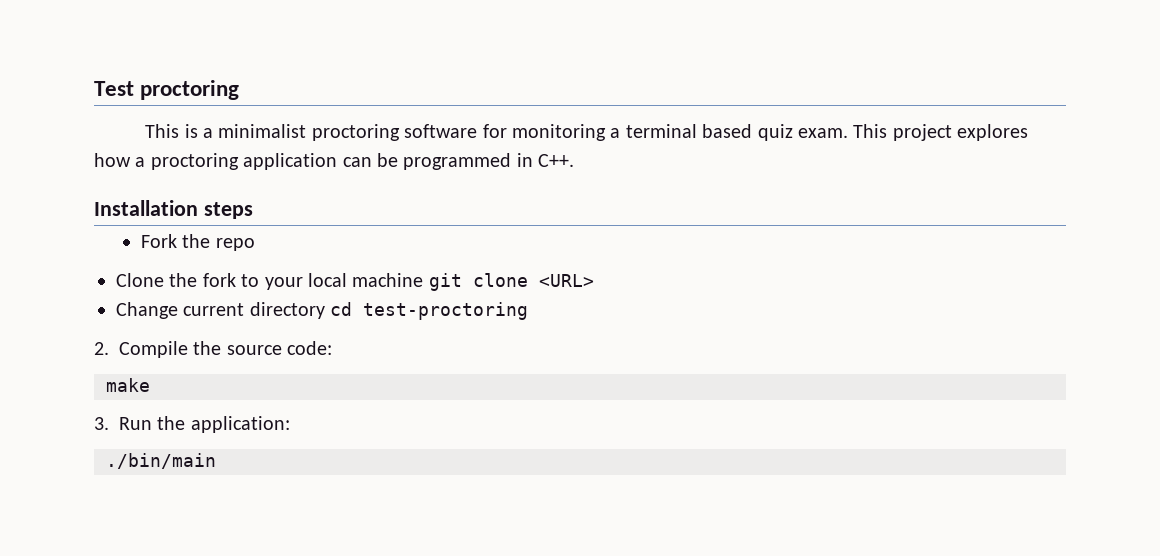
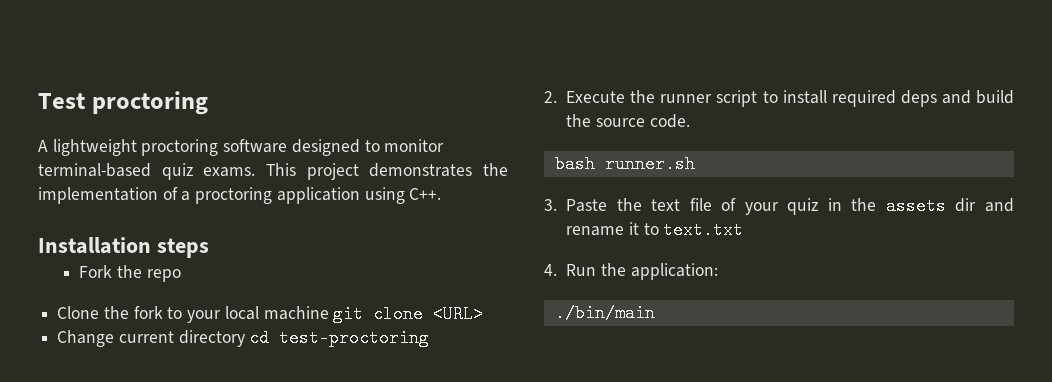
[145,124,1029,141] [94,153,533,170] This is a minimalist proctoring software for monitoring a terminal based quiz exam. This project explores how a proctoring application can be programmed in -> [38,139,445,156] [38,163,509,180] [38,187,405,204] A lightweight proctoring software designed to monitor terminal-based quiz exams. This project demonstrates the implementation of a proctoring application using
[119,341,333,358] [106,378,150,392] [94,417,109,430] Compile the source code: // make // 3. -> [566,90,1014,107] [566,114,690,128] [554,155,695,173] [544,197,1014,215] [566,221,744,239] [544,264,557,276] Execute the runner script to install required deps and build the source code. // bash runner.sh // 3. Paste the text file of your quiz in the assets dir and rename it to text.txt // 4.

